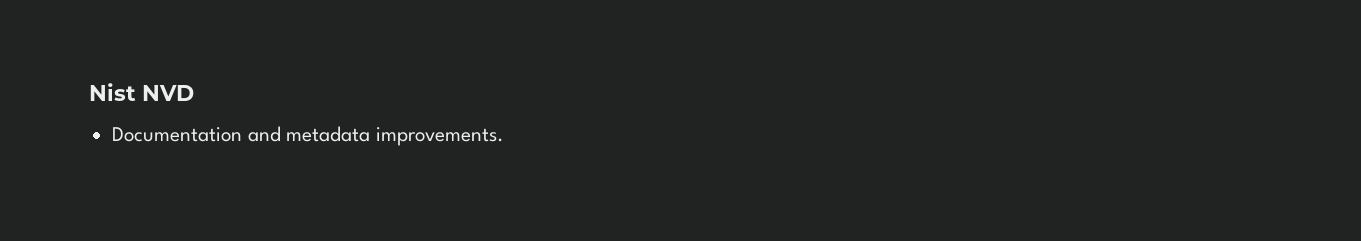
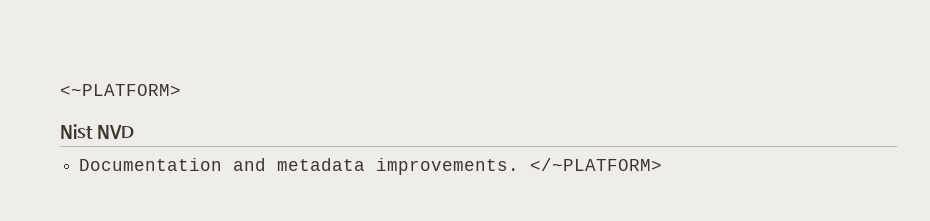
(89, 92) none -> [60,84,181,96] <~PLATFORM> //
(505, 136) none -> [530,158,663,171] </~PLATFORM>

